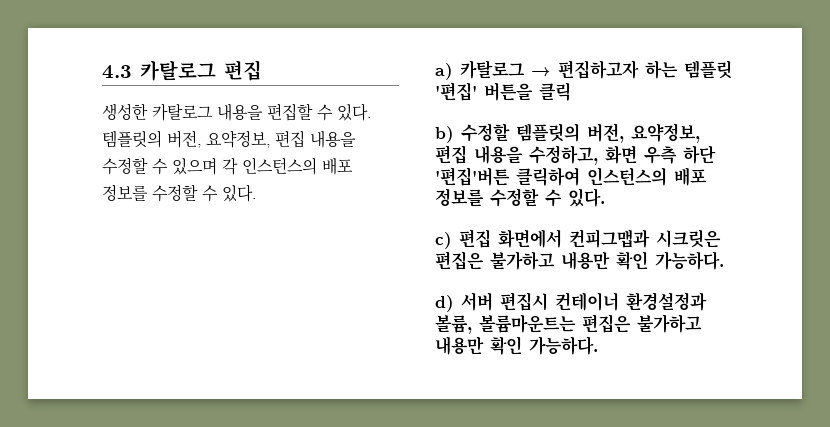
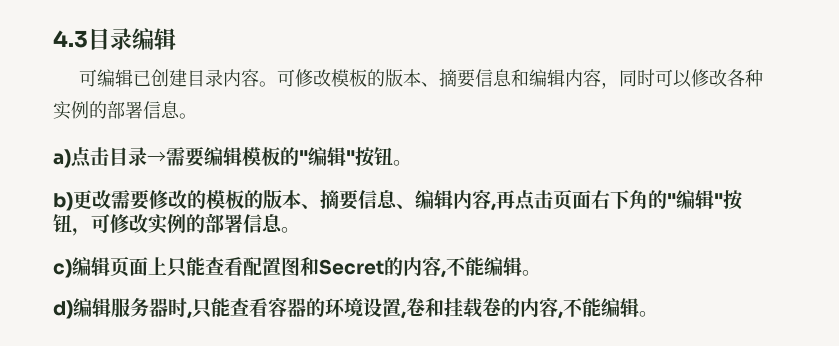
[140,60,262,81] [102,103,371,121] [102,130,356,148] [102,157,353,175] [102,184,256,202] [435,60,732,80] [435,82,571,101] [435,123,700,143] [435,145,716,165] [435,167,707,186] [435,188,605,207] [435,229,721,249] [435,251,724,270] [435,292,707,312] [435,314,702,334] [435,336,598,355] 카탈로그 편집 // 생성한 카탈로그 내용을 편집할 수 있다. 템플릿의 버전, 요약정보, 편집 내용을 수정할 수 있으며 각 인스턴스의 배포 정보를 수정할 수 있다. // a) 카탈로그 → 편집하고자 하는 템플릿 '편집' 버튼을 클릭 // b) 수정할 템플릿의 버전, 요약정보, 편집 내용을 수정하고, 화면 우측 하단 '편집'버튼 클릭하여 인스턴스의 배포 정보를 수정할 수 있다. // c) 편집 화면에서 컨피그맵과 시크릿은 편집은 불가하고 내용만 확인 가능하다. // d) 서버 편집시 컨테이너 환경설정과 볼륨, 볼륨마운트는 편집은 불가하고 내용만 확인 가능하다. -> [88,28,176,50] [79,69,764,89] [53,101,197,120] [53,147,412,168] [53,189,743,211] [53,213,300,236] [53,256,541,278] [53,298,658,319] 目录编辑 // 可编辑已创建目录内容。可修改模板的版本、摘要信息和编辑内容，同时可以修改各种实例的部署信息。 // a)点击目录→需要编辑模板的"编辑"按钮。 // b)更改需要修改的模板的版本、摘要信息、编辑内容,再点击页面右下角的"编辑"按钮，可修改实例的部署信息。 // c)编辑页面上只能查看配置图和Secret的内容,不能编辑。 // d)编辑服务器时,只能查看容器的环境设置,卷和挂载卷的内容,不能编辑。

